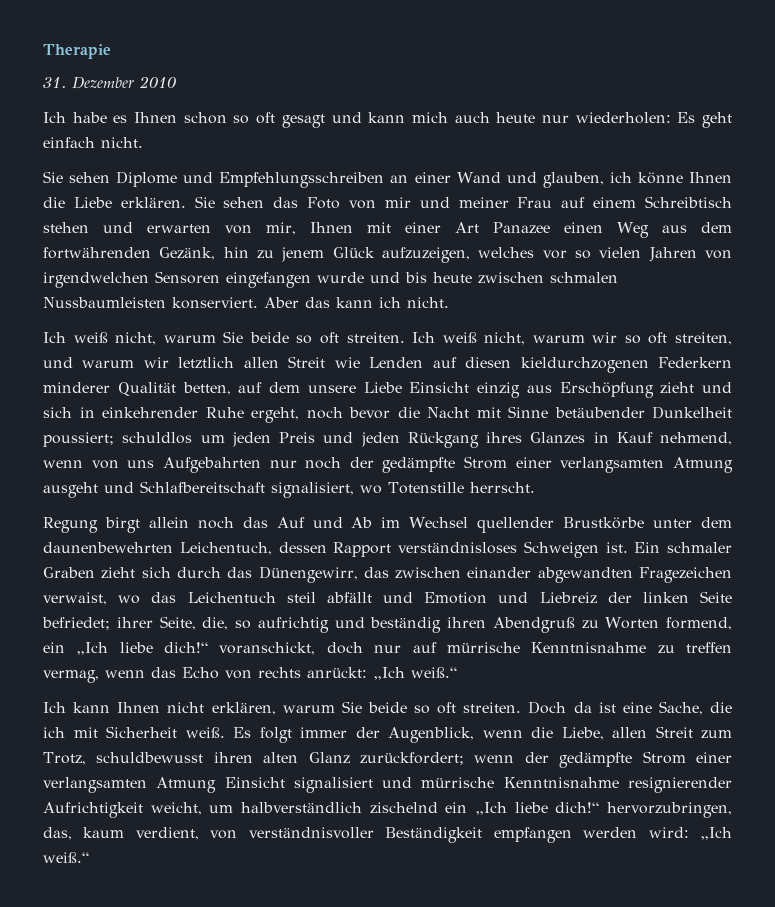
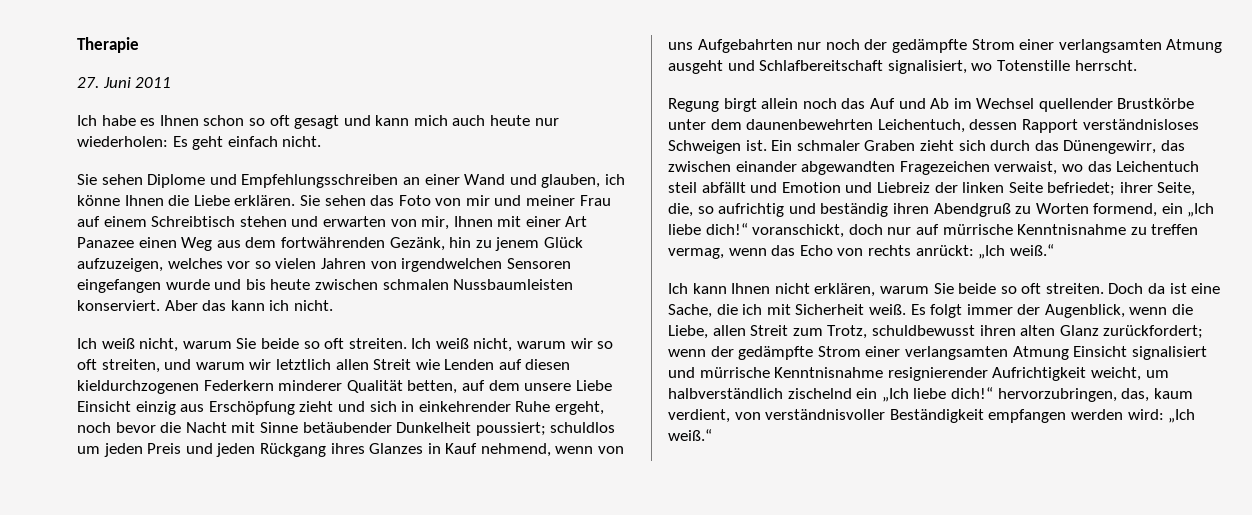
[43,76,176,89] 31. Dezember 2010 -> [77,77,172,88] 27. Juni 2011

